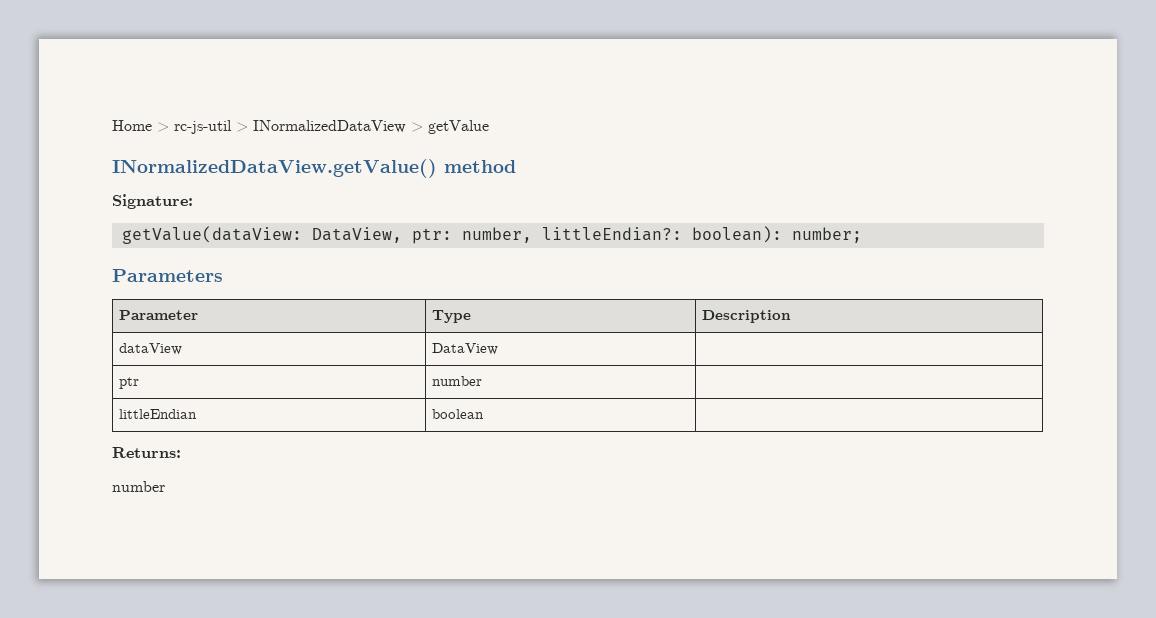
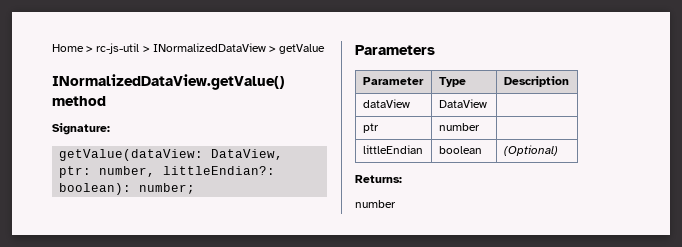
(484, 414) none -> [503,145,558,156] (Optional)

